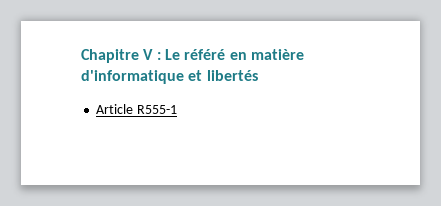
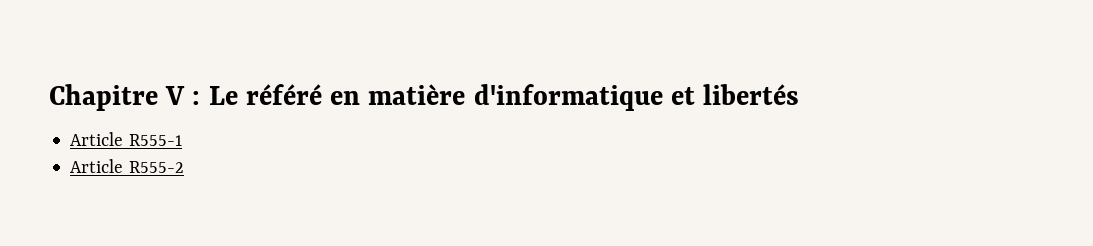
(178, 109) none -> [70,159,184,173] // Article R555-2

